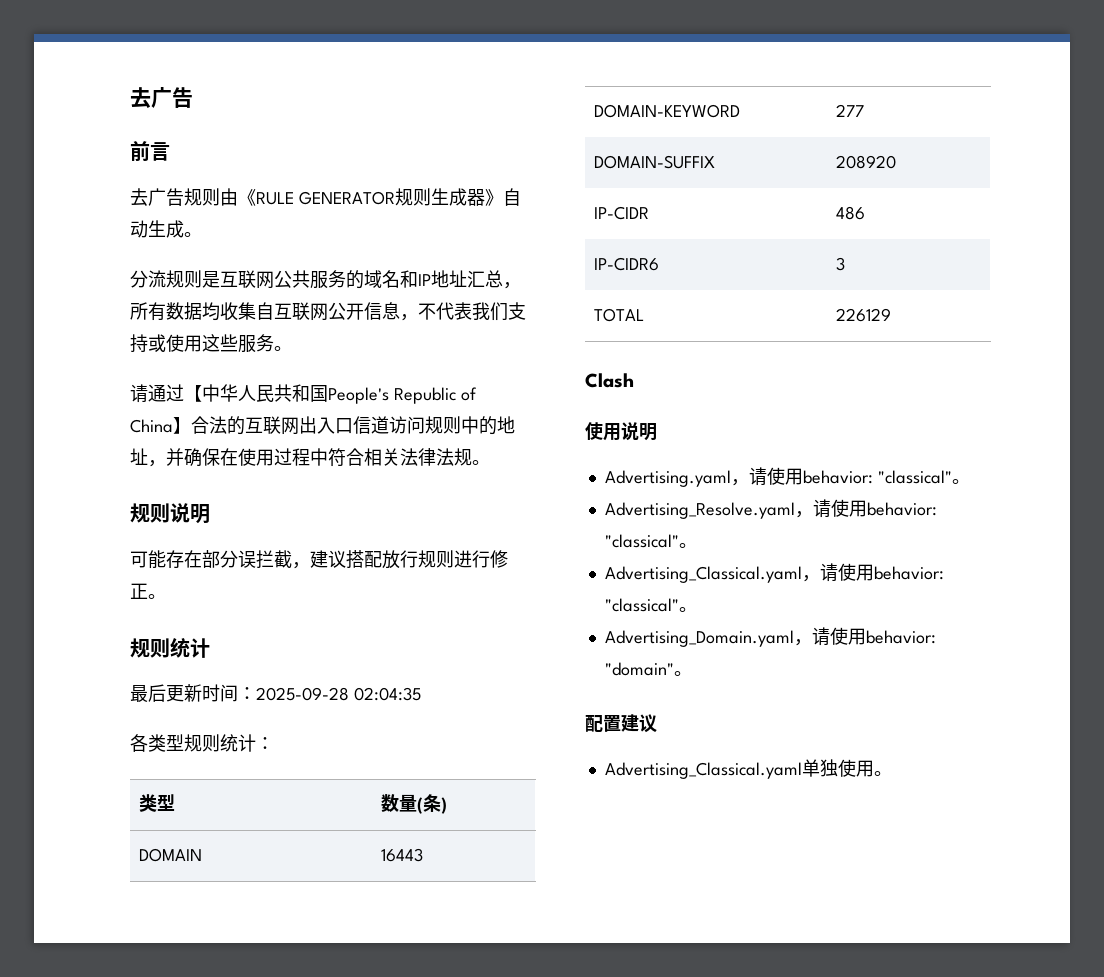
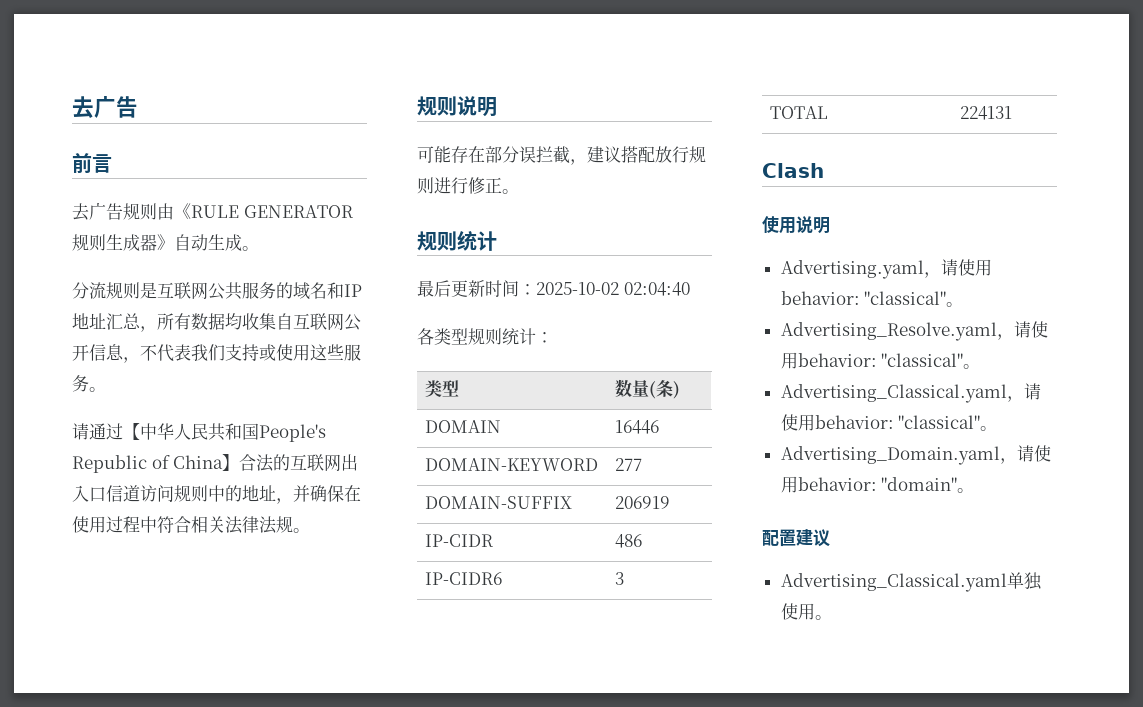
[256,687,421,701] 2025-09-28 02:04:35 -> [536,282,690,296] 2025-10-02 02:04:40
[380,848,423,862] 16443 -> [615,420,660,434] 16446
[835,155,896,169] 208920 -> [615,496,671,509] 206919
[835,308,891,322] 226129 -> [960,106,1013,120] 224131

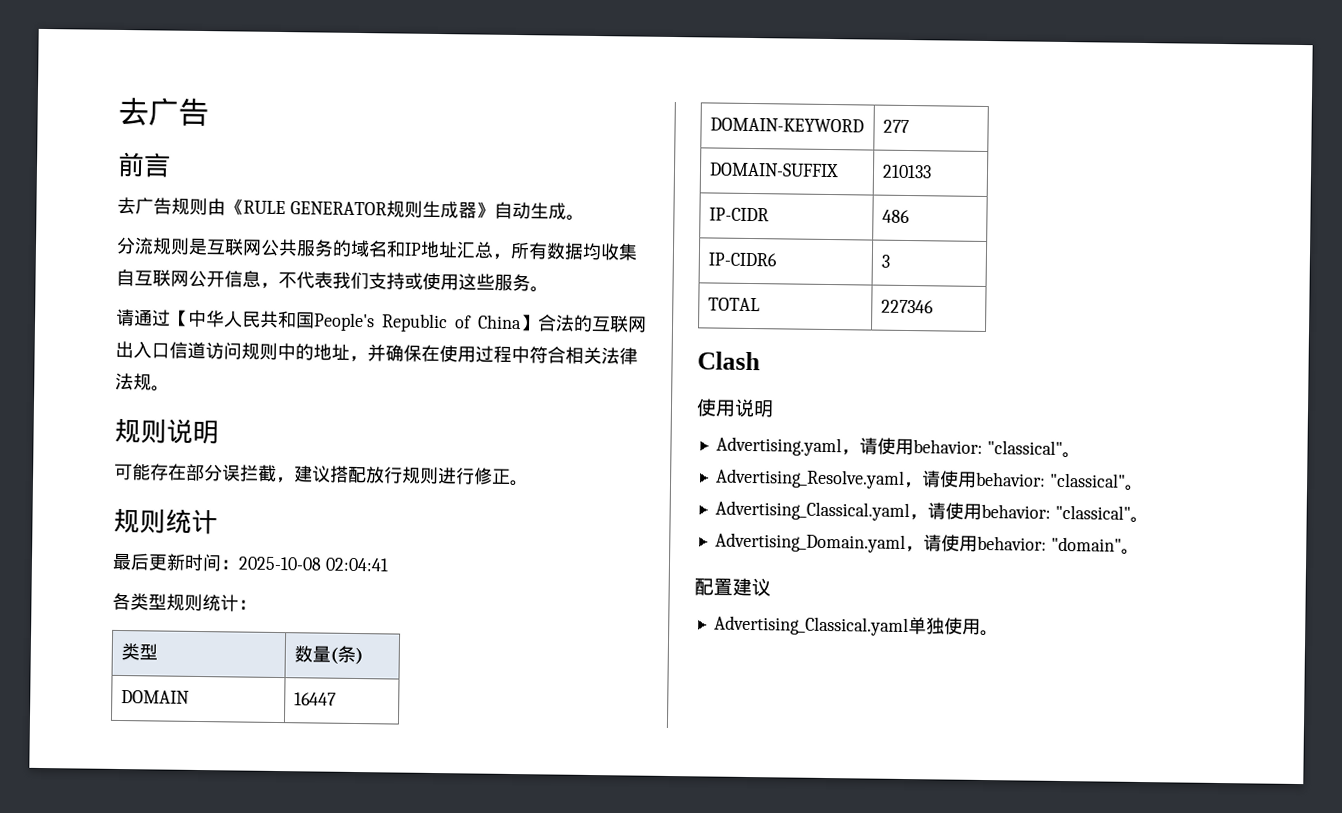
[536,282,690,296] 2025-10-02 02:04:40 -> [238,556,389,572] 2025-10-08 02:04:41
[615,420,660,434] 16446 -> [293,692,337,706] 16447
[615,496,671,509] 206919 -> [881,164,932,179] 210133
[960,106,1013,120] 224131 -> [880,299,934,314] 227346

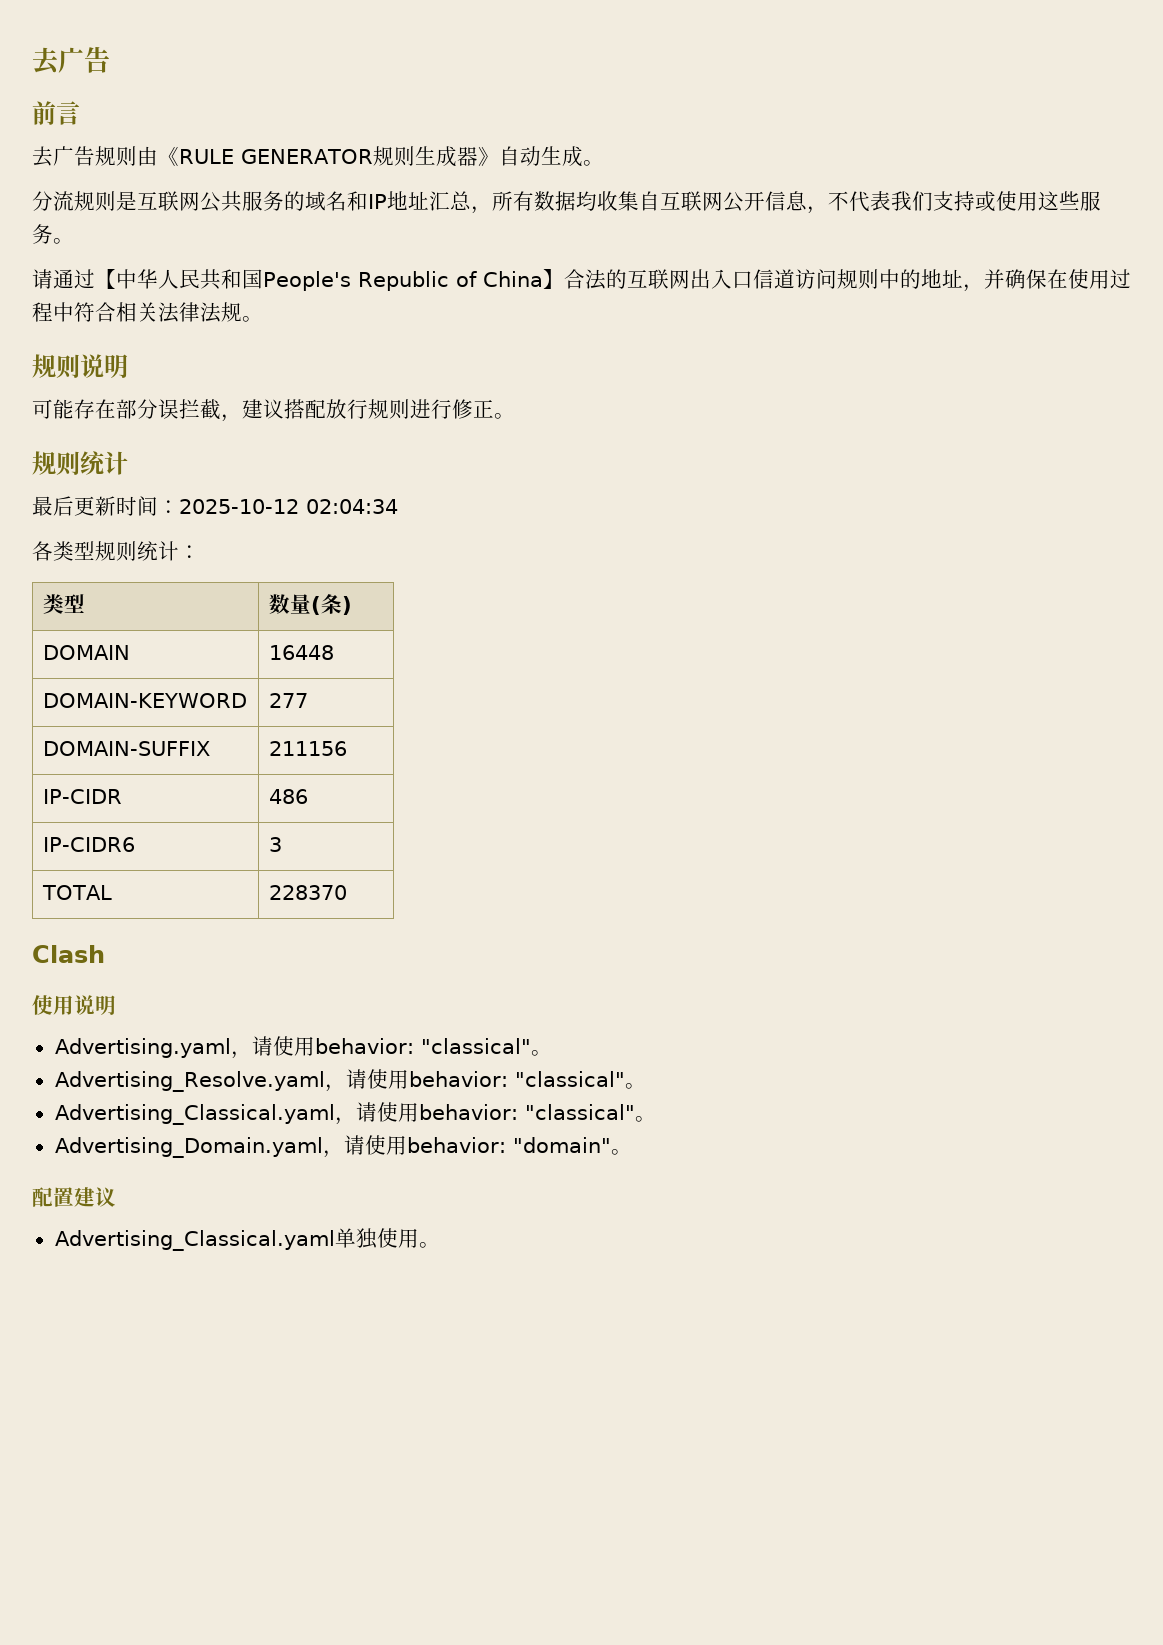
[238,556,389,572] 2025-10-08 02:04:41 -> [179,499,398,514] 2025-10-12 02:04:34
[293,692,337,706] 16447 -> [268,645,334,660] 16448
[881,164,932,179] 210133 -> [268,741,347,756] 211156
[880,299,934,314] 227346 -> [268,885,347,900] 228370

